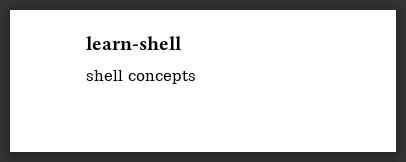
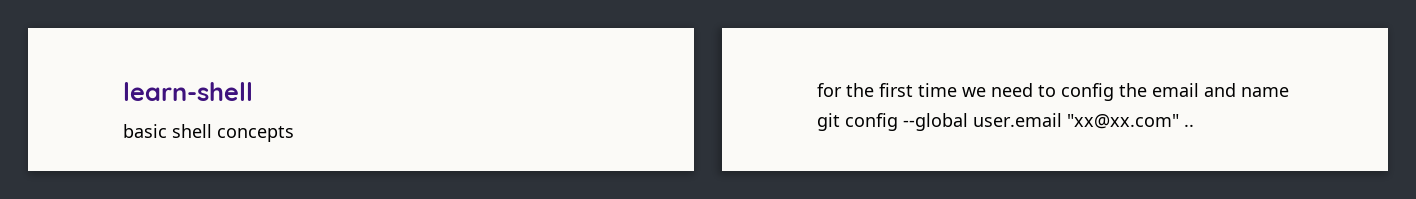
(182, 43) none -> [123,124,167,138] basic
(196, 77) none -> [817,83,1289,101] [817,113,1194,131] // for the first time we need to config the email and name git config --global user.email "xx@xx.com" ..

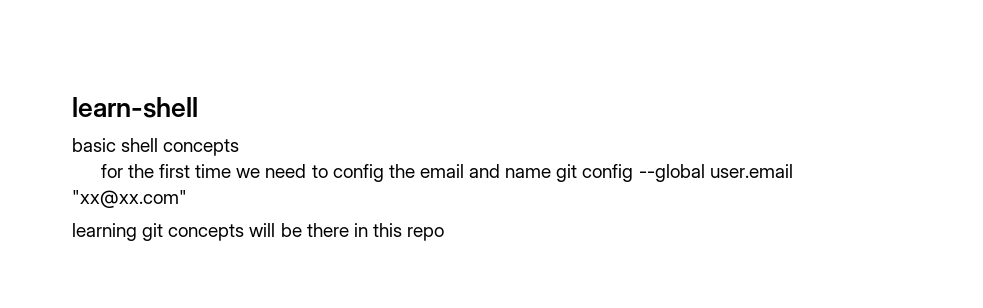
[1184,124,1194,127] .. -> [72,223,445,241] // learning git concepts will be there in this repo

